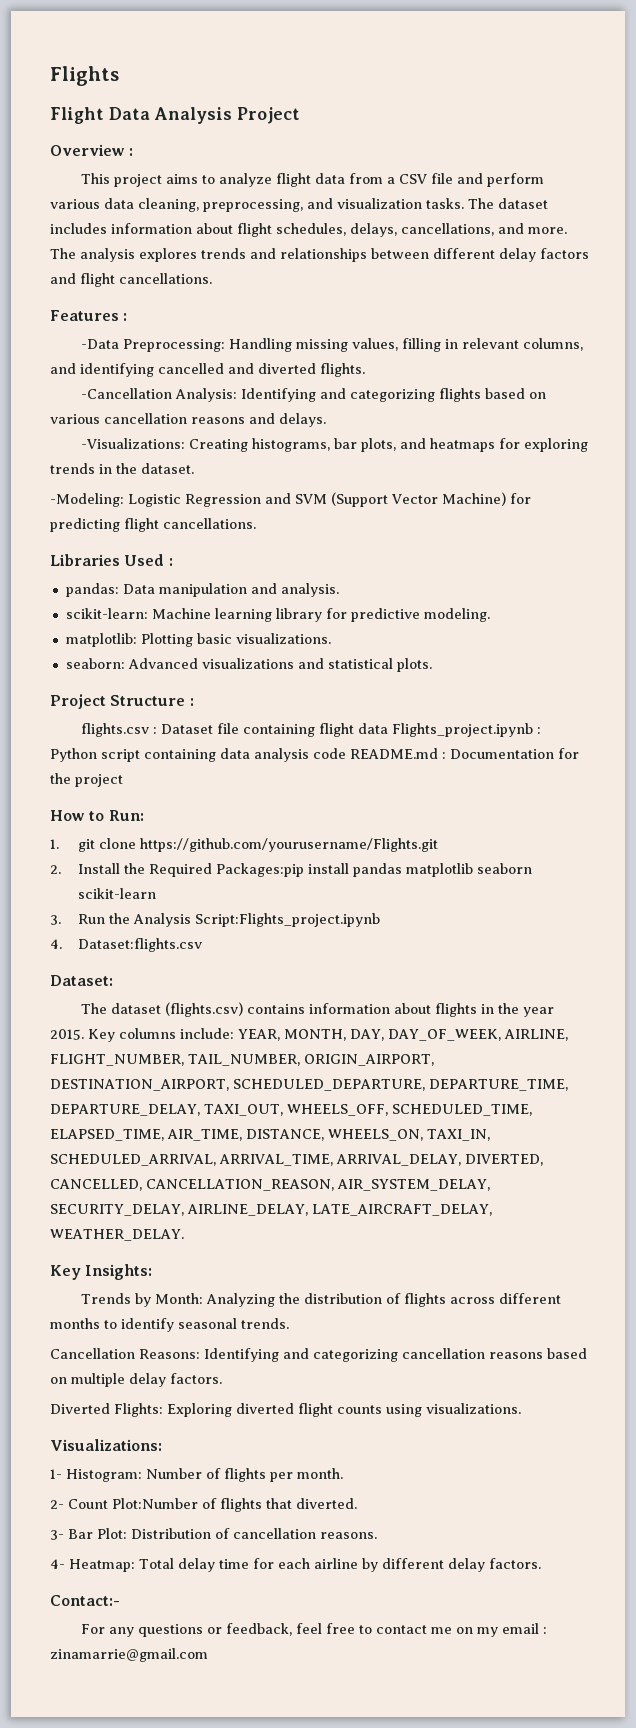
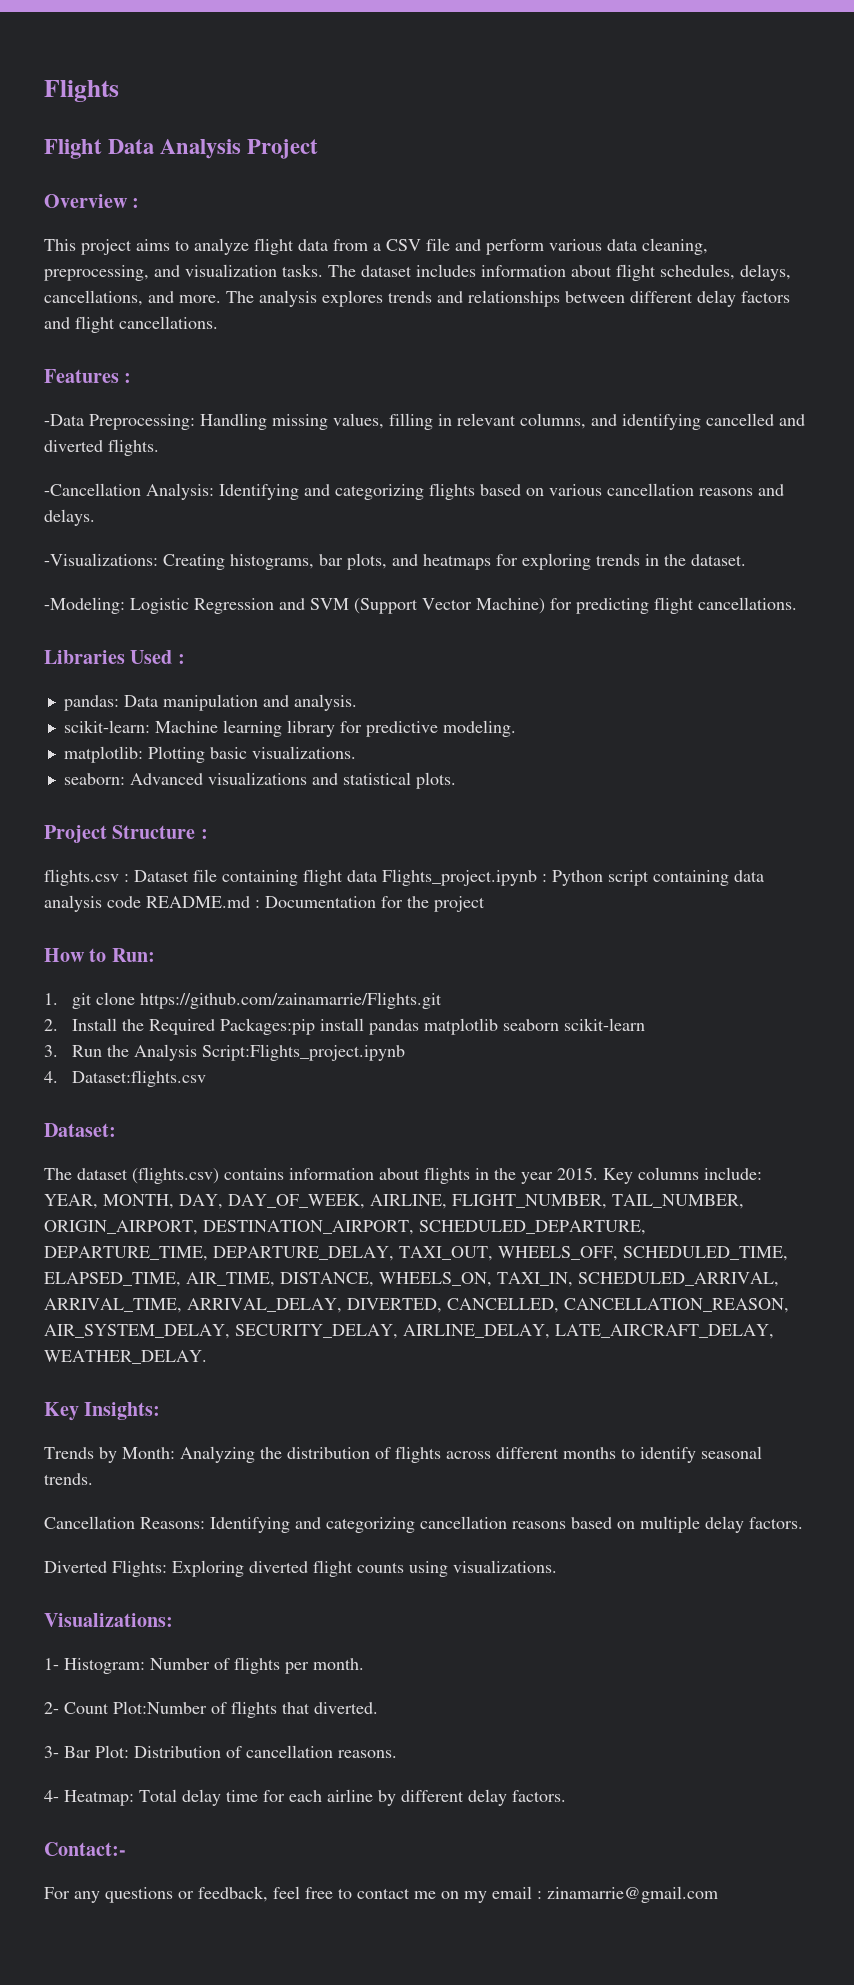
[139,838,438,852] https://github.com/yourusername/Flights.git -> [140,992,443,1009] https://github.com/zainamarrie/Flights.git

